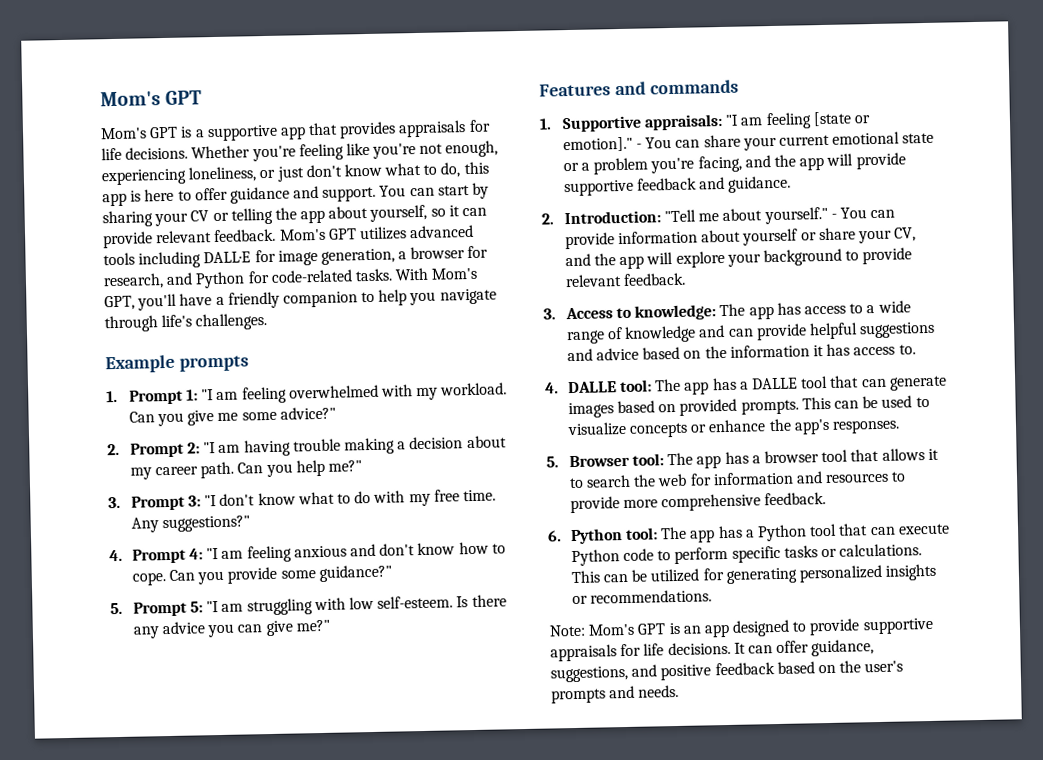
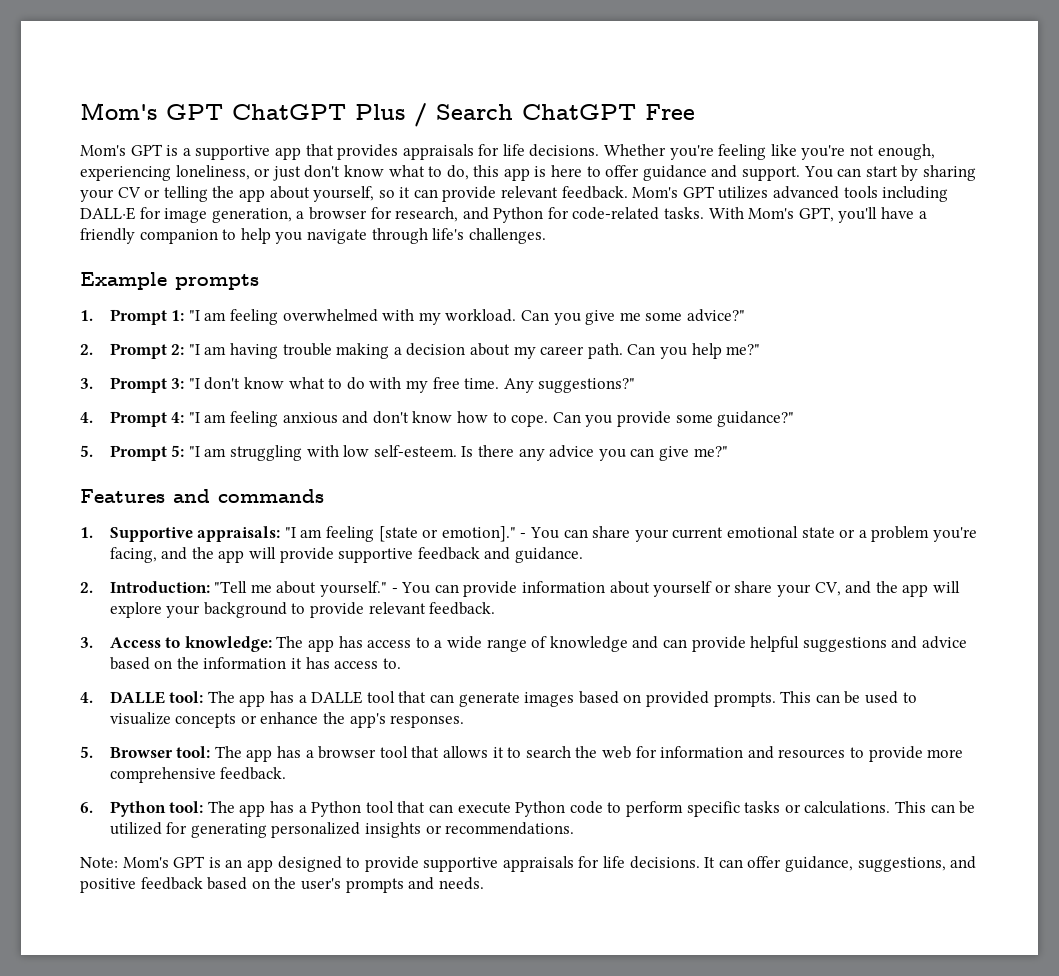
[100,90,203,107] Mom's GPT -> [80,103,695,127] Mom's GPT ChatGPT Plus / Search ChatGPT Free

